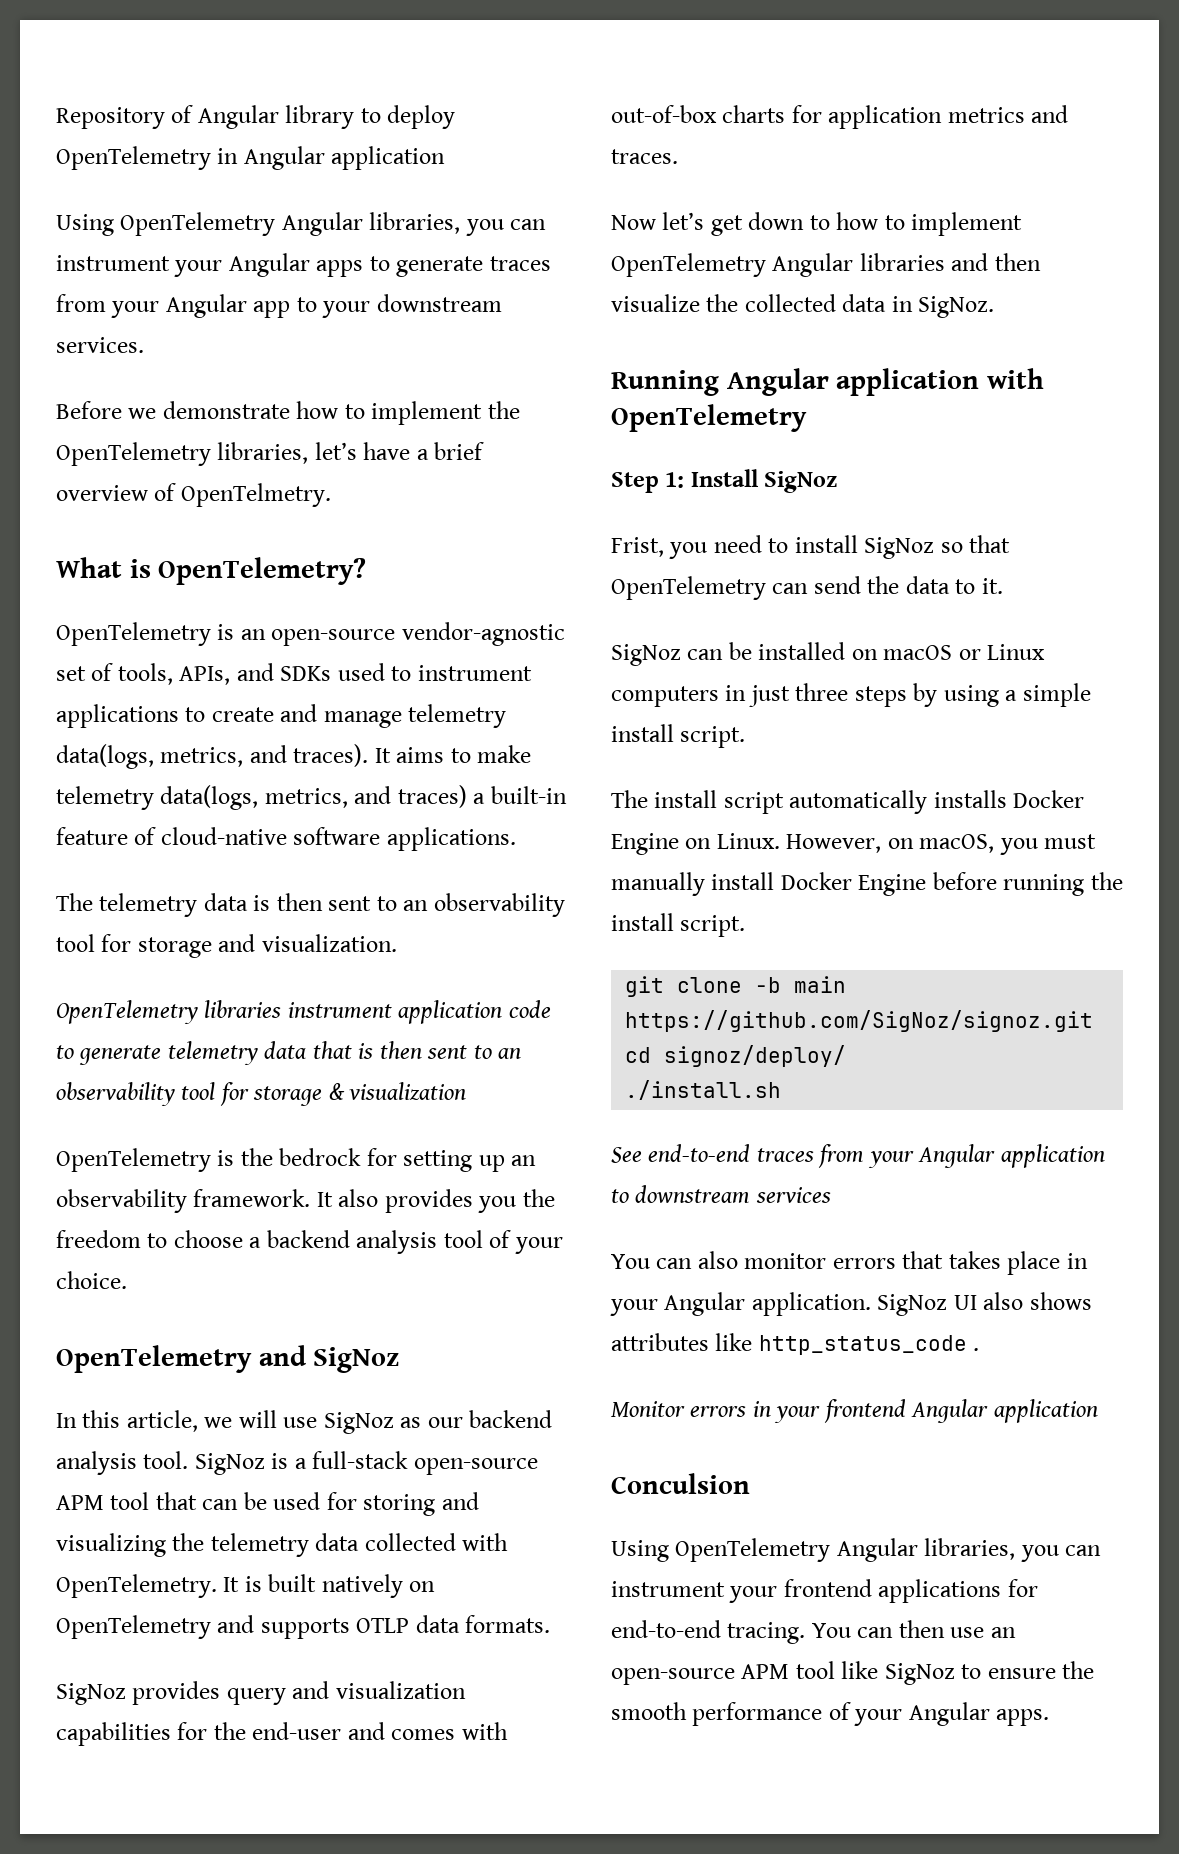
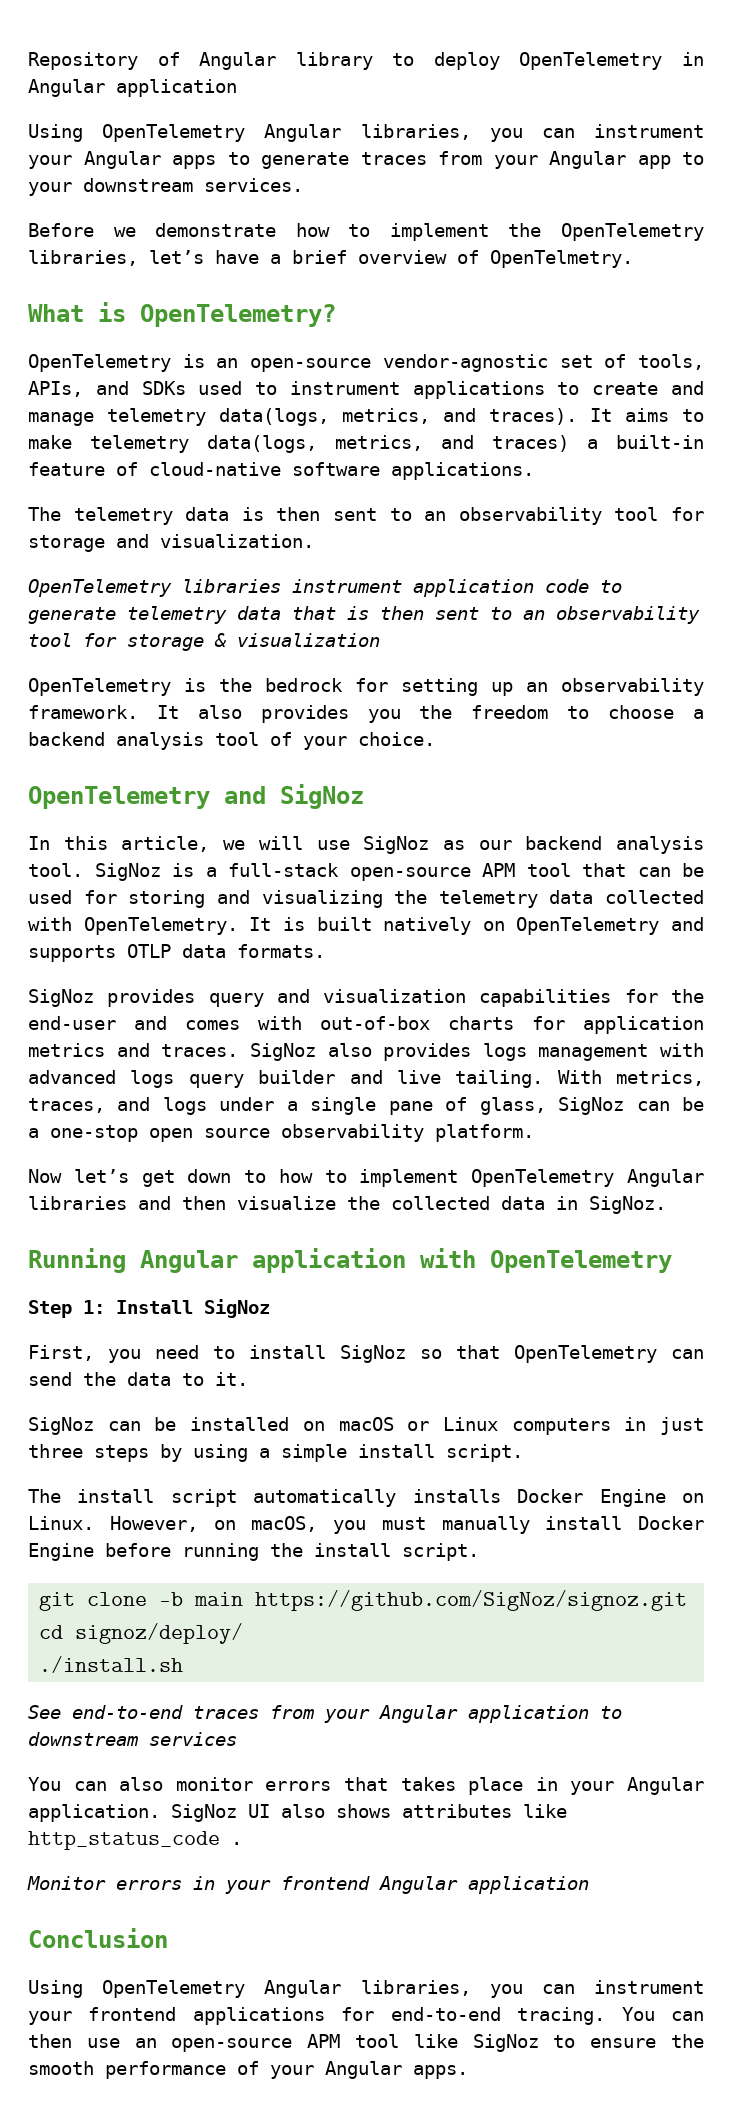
(678, 156) none -> [249,1043,704,1061] [28,1070,704,1088] [28,1097,704,1115] [28,1124,534,1142] SigNoz also provides logs management with advanced logs query builder and live tailing. With metrics, traces, and logs under a single pane of glass, SigNoz can be a one-stop open source observability platform.
[611,537,664,557] Frist, -> [28,1345,94,1361] First,
[611,1473,750,1494] Conculsion -> [28,1928,168,1948] Conclusion

